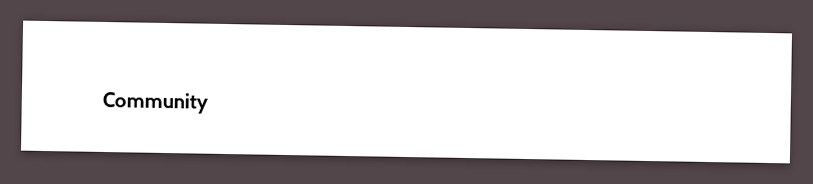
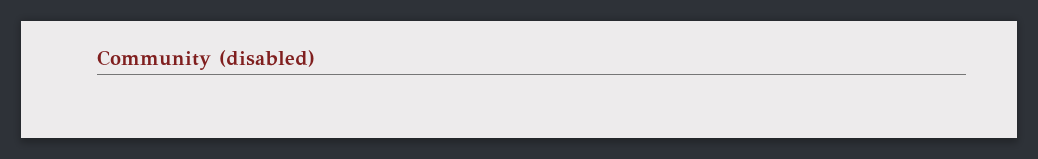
(208, 102) none -> [219,50,315,67] (disabled)

